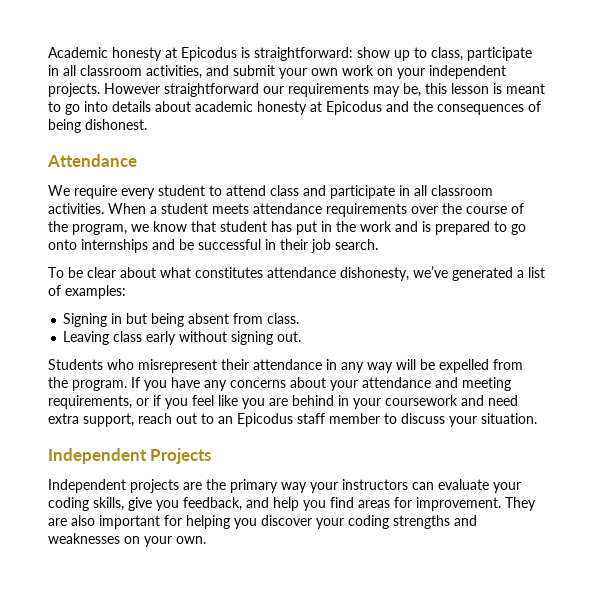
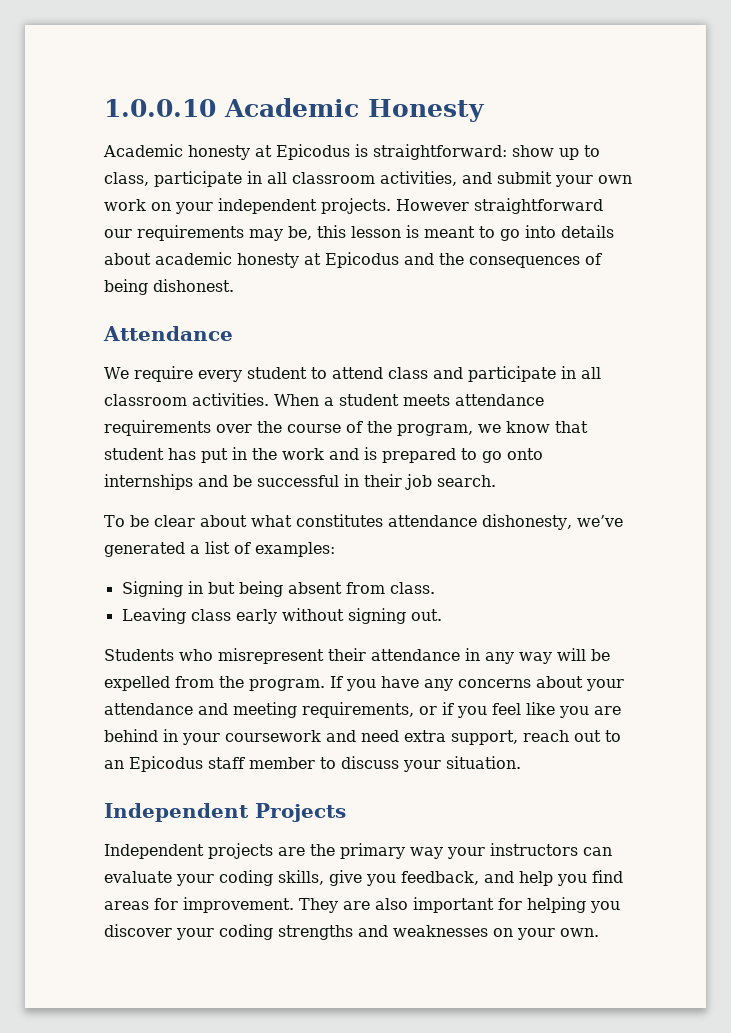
(48, 52) none -> [104,98,485,122] 1.0.0.10 Academic Honesty //

